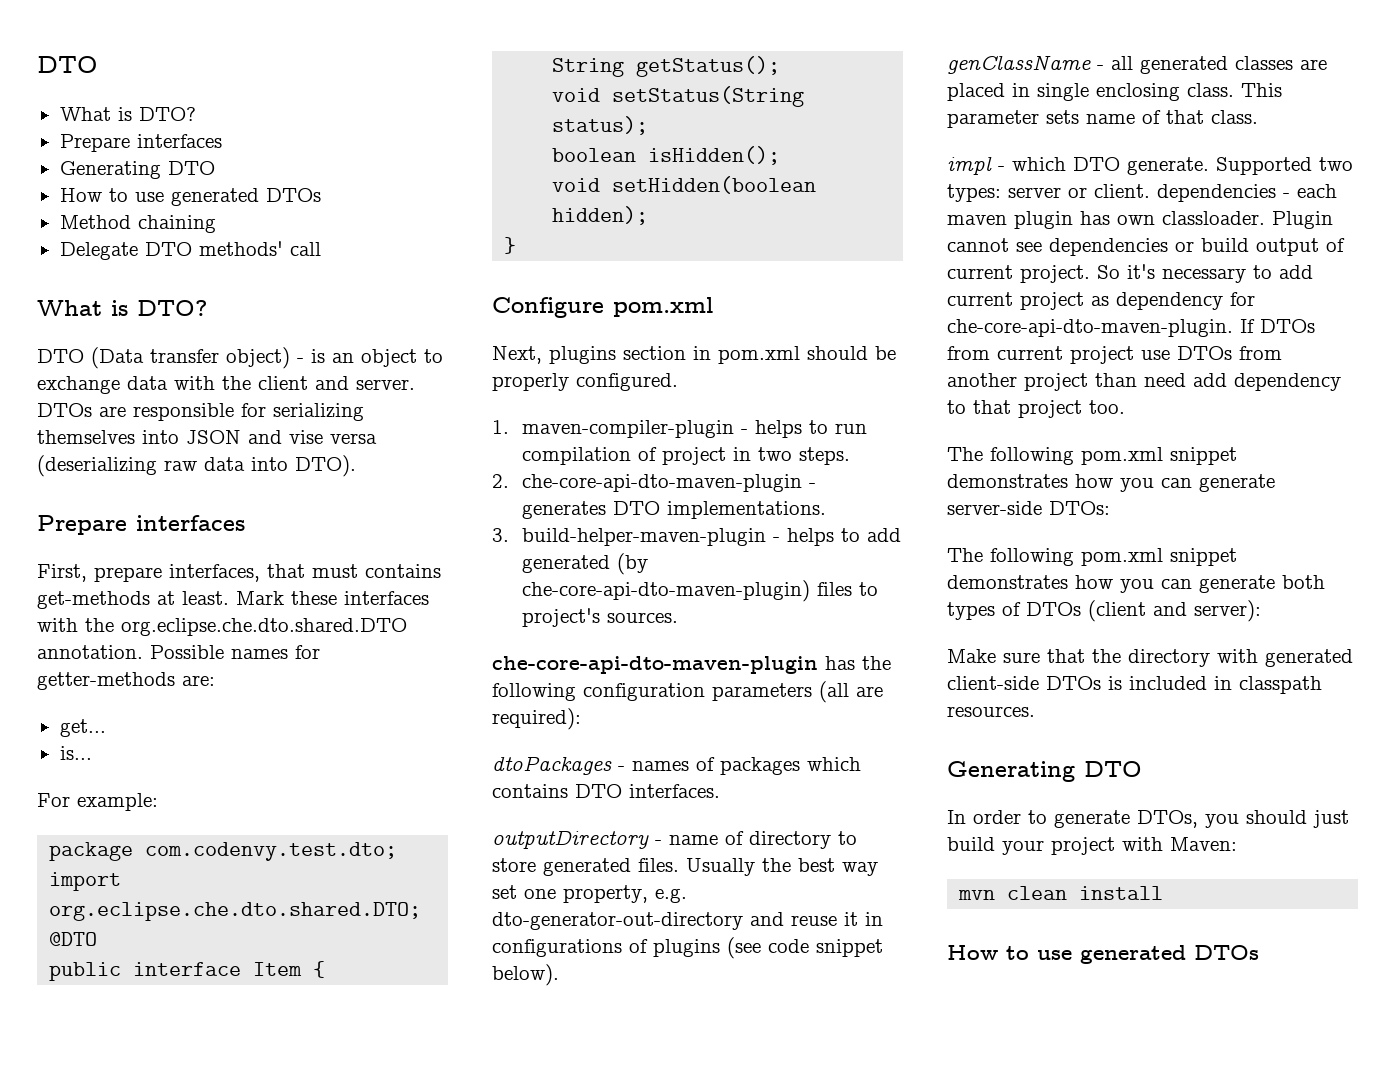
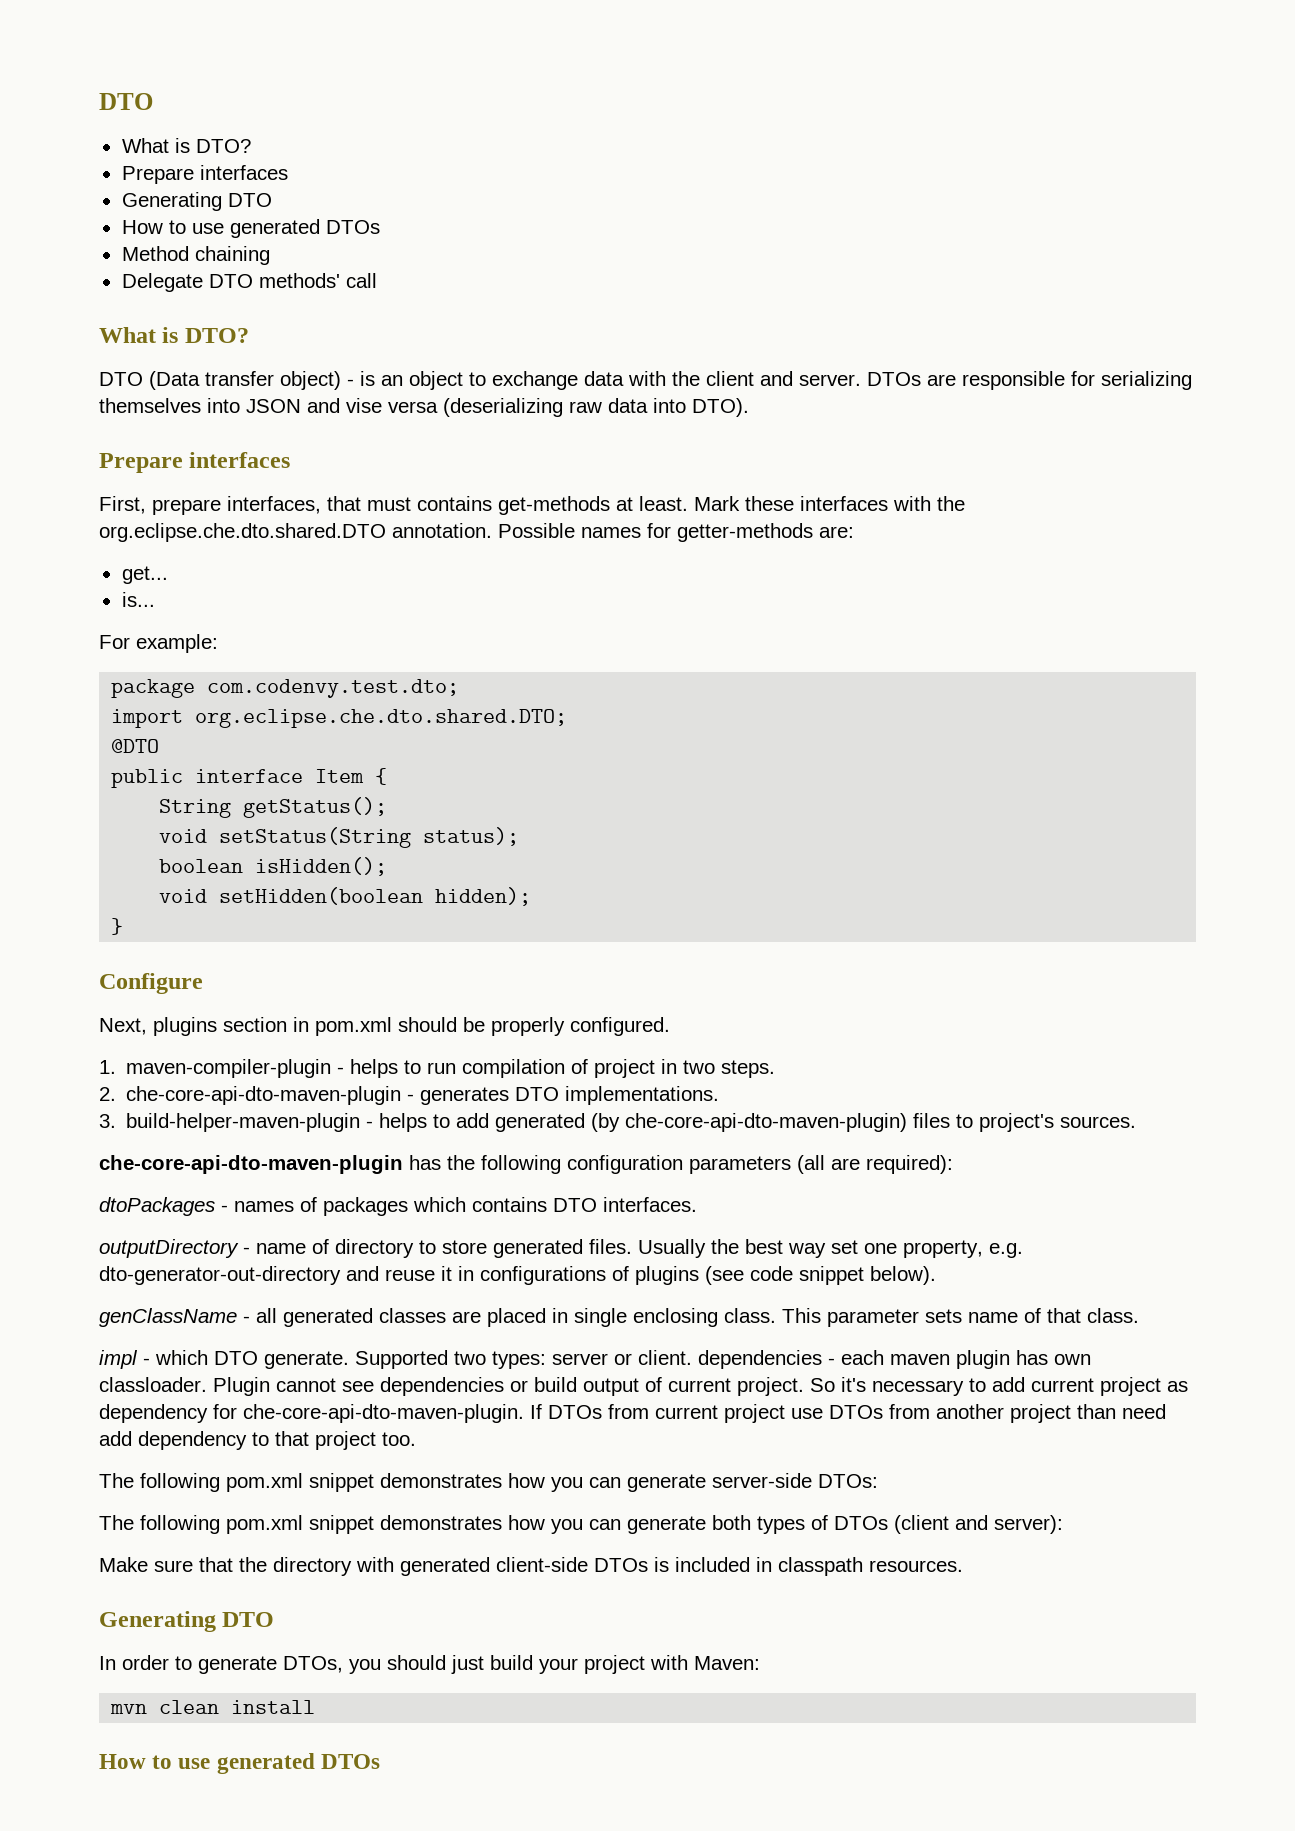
[613,297,713,317] pom.xml -> (203, 983) none

